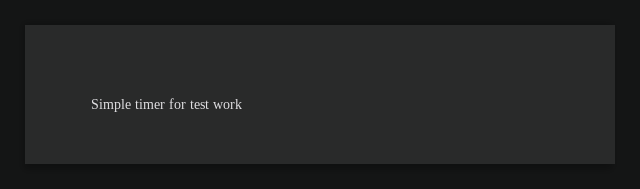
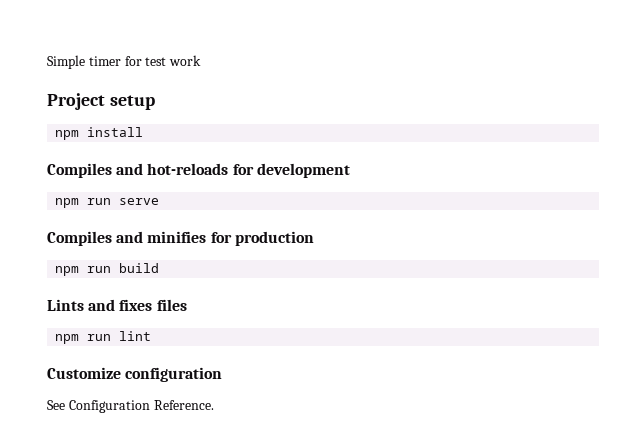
(242, 104) none -> [47,93,155,110] [55,127,144,140] [47,163,350,178] [55,198,160,208] [47,231,314,246] [55,263,160,276] [47,299,187,311] [55,331,152,344] [47,367,223,382] [47,400,214,413] // Project setup // npm install // Compiles and hot-reloads for development // npm run serve // Compiles and minifies for production // npm run build // Lints and fixes files // npm run lint // Customize configuration // See Configuration Reference.

